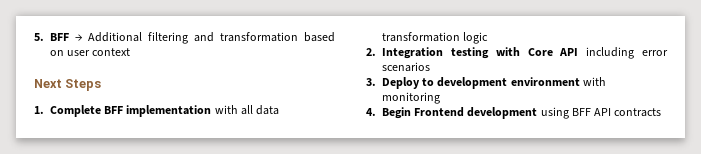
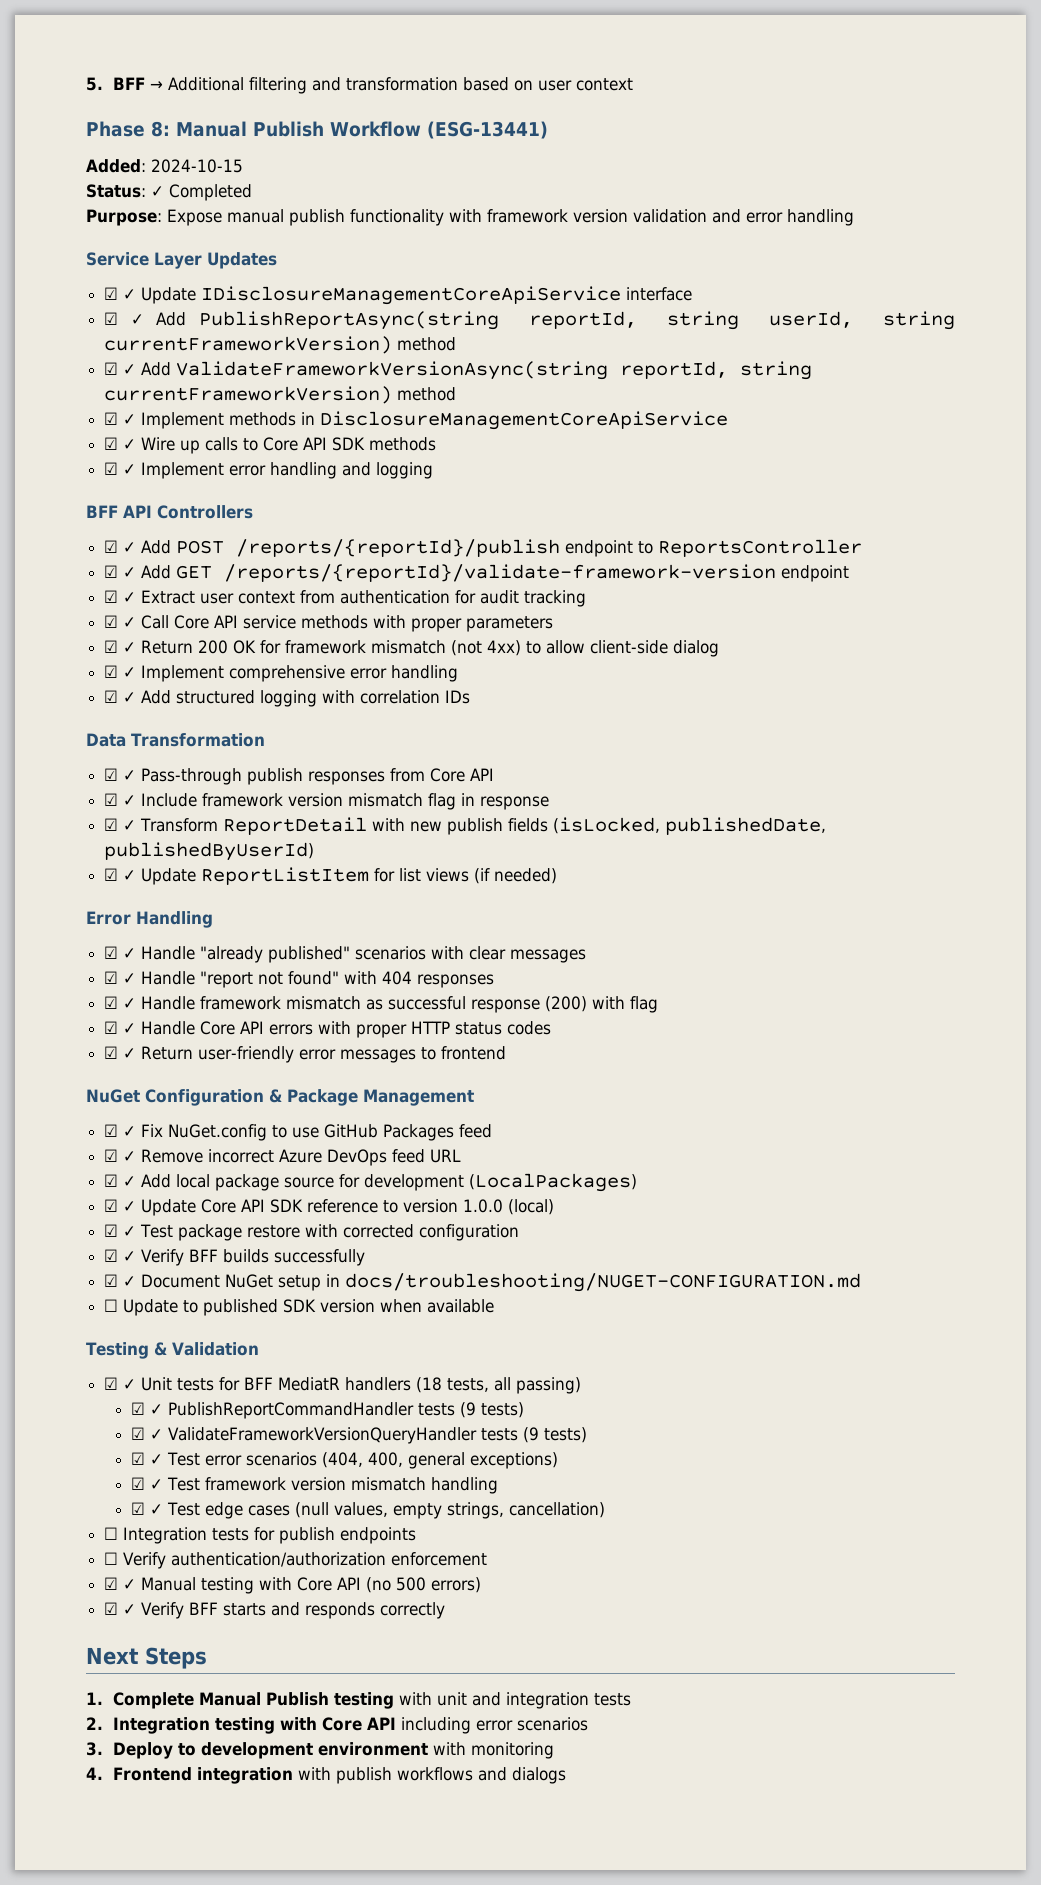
[34,79,102,91] [34,105,280,117] [382,32,489,44] Next Steps // 1. Complete BFF implementation with all data transformation logic -> [86,121,548,139] [86,159,243,173] [86,184,252,201] [86,209,854,226] [86,252,277,269] [104,286,693,305] [104,311,956,330] [104,336,457,354] [104,361,813,380] [104,386,457,404] [104,411,729,430] [104,437,437,454] [104,462,434,479] [86,505,253,519] [104,539,863,557] [104,564,850,582] [104,590,587,607] [104,615,554,632] [104,640,720,657] [104,665,459,682] [104,690,471,707] [86,733,265,747] [104,768,495,785] [104,793,550,810] [104,817,827,835] [104,842,315,861] [104,867,558,885] [86,911,213,928] [104,946,587,963] [104,971,495,988] [104,996,659,1013] [104,1021,552,1038] [104,1046,507,1063] [86,1089,474,1106] [104,1124,493,1141] [104,1149,462,1166] [104,1173,638,1192] [104,1199,555,1216] [104,1224,520,1241] [104,1249,366,1266] [104,1273,862,1292] [104,1299,495,1316] [86,1342,259,1359] [104,1377,582,1394] [130,1402,524,1419] [130,1427,587,1444] [130,1452,558,1469] [130,1477,498,1494] [130,1502,605,1519] [104,1527,417,1544] [104,1552,488,1569] [104,1577,482,1594] [104,1602,446,1619] [86,1647,207,1669] [86,1692,631,1709] Phase 8: Manual Publish Workflow (ESG-13441) // Added: 2024-10-15 // Status: ✓ Completed // Purpose: Expose manual publish functionality with framework version validation and error handling // Service Layer Updates // ☑ ✓ Update IDisclosureManagementCoreApiService interface // ☑ ✓ Add PublishReportAsync(string reportId, string userId, string currentFrameworkVersion) method // ☑ ✓ Add ValidateFrameworkVersionAsync(string reportId, string currentFrameworkVersion) method // ☑ ✓ Implement methods in DisclosureManagementCoreApiService // ☑ ✓ Wire up calls to Core API SDK methods // ☑ ✓ Implement error handling and logging // BFF API Controllers // ☑ ✓ Add POST /reports/{reportId}/publish endpoint to ReportsController // ☑ ✓ Add GET /reports/{reportId}/validate-framework-version endpoint // ☑ ✓ Extract user context from authentication for audit tracking // ☑ ✓ Call Core API service methods with proper parameters // ☑ ✓ Return 200 OK for framework mismatch (not 4xx) to allow client-side dialog // ☑ ✓ Implement comprehensive error handling // ☑ ✓ Add structured logging with correlation IDs // Data Transformation // ☑ ✓ Pass-through publish responses from Core API // ☑ ✓ Include framework version mismatch flag in response // ☑ ✓ Transform ReportDetail with new publish fields (isLocked, publishedDate, publishedByUserId) // ☑ ✓ Update ReportListItem for list views (if needed) // Error Handling // ☑ ✓ Handle "already published" scenarios with clear messages // ☑ ✓ Handle "report not found" with 404 responses // ☑ ✓ Handle framework mismatch as successful response (200) with flag // ☑ ✓ Handle Core API errors with proper HTTP status codes // ☑ ✓ Return user-friendly error messages to frontend // NuGet Configuration & Package Management // ☑ ✓ Fix NuGet.config to use GitHub Packages feed // ☑ ✓ Remove incorrect Azure DevOps feed URL // ☑ ✓ Add local package source for development (LocalPackages) // ☑ ✓ Update Core API SDK reference to version 1.0.0 (local) // ☑ ✓ Test package restore with corrected configuration // ☑ ✓ Verify BFF builds successfully // ☑ ✓ Document NuGet setup in docs/troubleshooting/NUGET-CONFIGURATION.md // ☐ Update to published SDK version when available // Testing & Validation // ☑ ✓ Unit tests for BFF MediatR handlers (18 tests, all passing) // ☑ ✓ PublishReportCommandHandler tests (9 tests) // ☑ ✓ ValidateFrameworkVersionQueryHandler tests (9 tests) // ☑ ✓ Test error scenarios (404, 400, general exceptions) // ☑ ✓ Test framework version mismatch handling // ☑ ✓ Test edge cases (null values, empty strings, cancellation) // ☐ Integration tests for publish endpoints // ☐ Verify authentication/authorization enforcement // ☑ ✓ Manual testing with Core API (no 500 errors) // ☑ ✓ Verify BFF starts and responds correctly // Next Steps // 1. Complete Manual Publish testing with unit and integration tests
[382,107,662,119] Begin Frontend development using BFF API contracts -> [112,1767,566,1784] Frontend integration with publish workflows and dialogs

